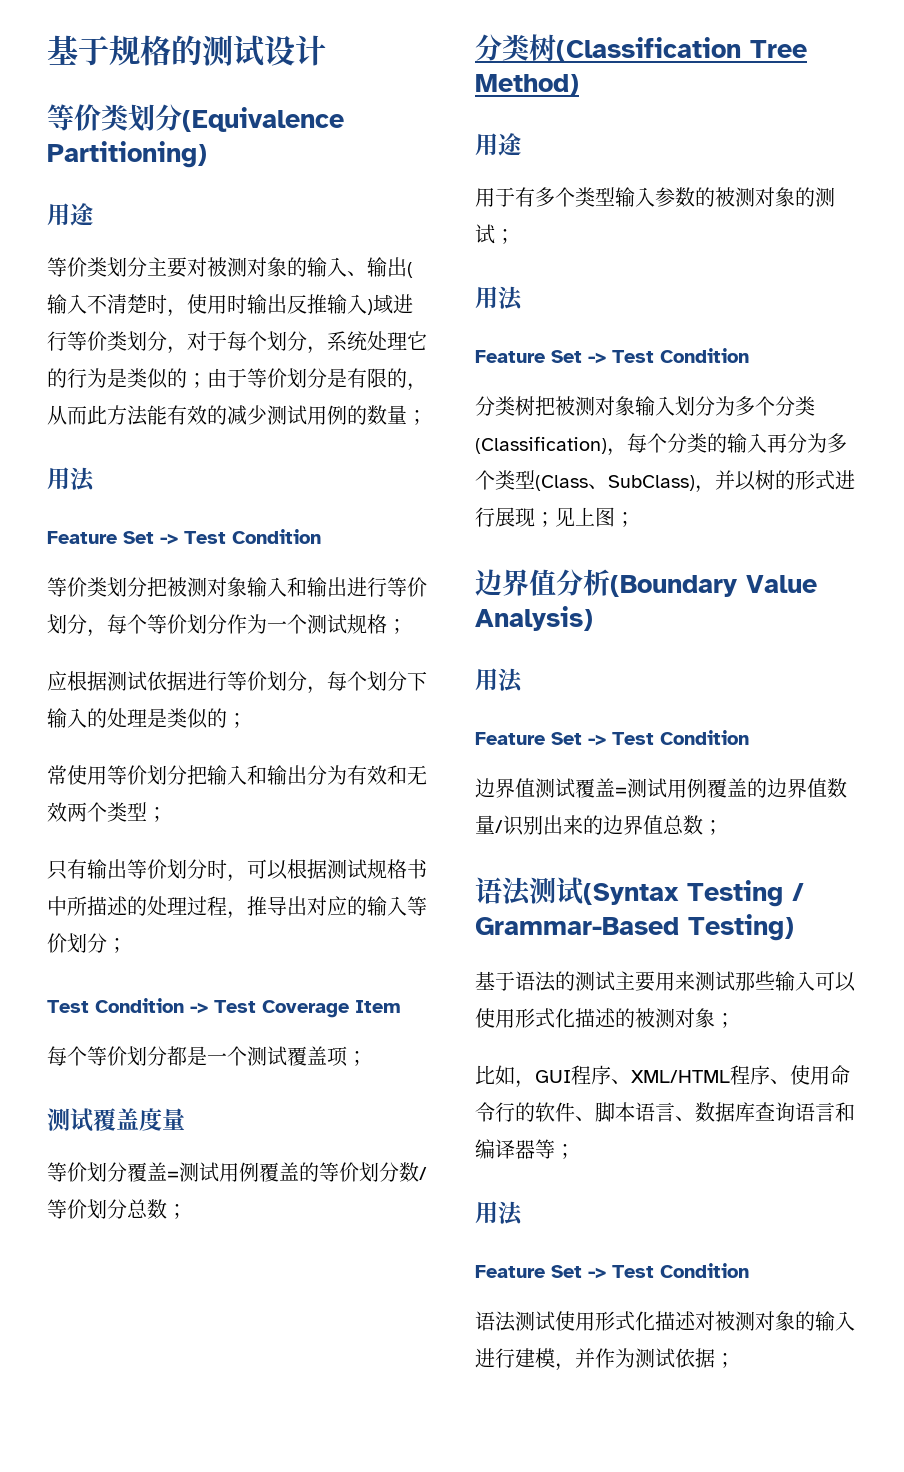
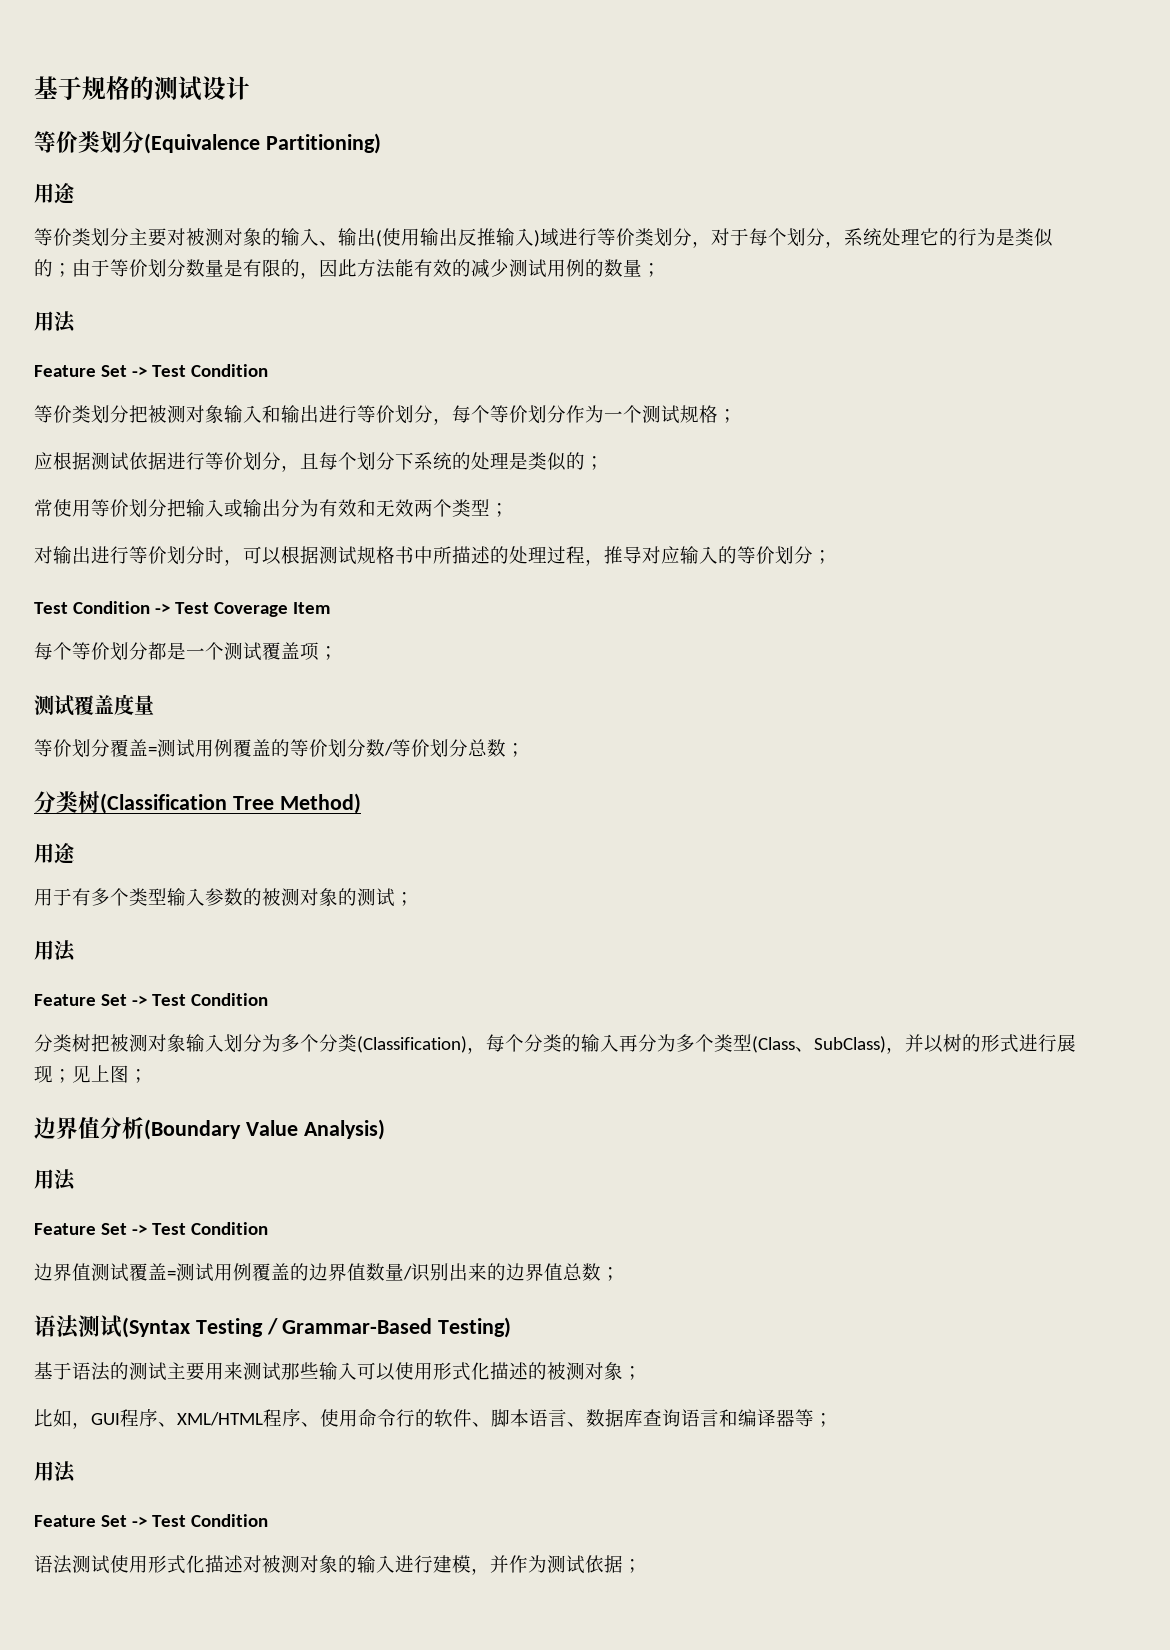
[47,294,247,317] 输入不清楚时，使用时 -> [382,228,420,246] 使用
(327, 378) none -> [186,259,224,277] 数量
[47,405,87,425] 从而 -> [319,259,338,277] 因
(327, 690) none -> [300,453,319,469] 且
[47,708,87,728] 输入 -> [414,452,452,470] 系统
[247,765,267,785] 和 -> [224,499,243,517] 或
[47,859,127,880] 只有输出 -> [34,546,129,564] 对输出进行
[287,896,407,916] 出对应的输入 -> [642,546,737,564] 对应输入的

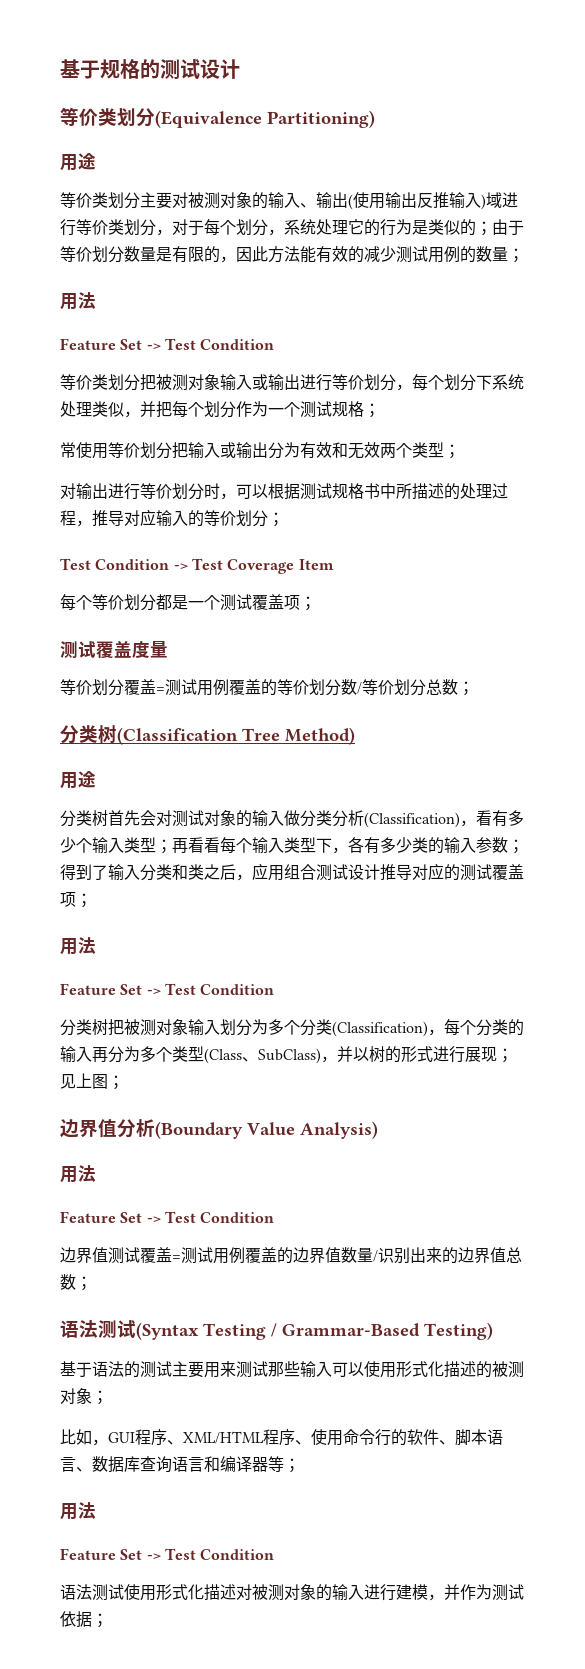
[262,405,281,423] 和 -> [252,374,268,390] 或
[490,405,528,423] 等价 -> [444,374,524,391] [60,401,204,418] 划分下系统处理类似，并把每个
[34,452,604,472] // 应根据测试依据进行等价划分，且每个划分下系统的处理是类似的； -> (380, 410) none
[34,888,395,907] 用于有多个类型输入参数的被测对象的测试 -> [60,810,524,828] [60,837,524,854] [60,863,524,881] [60,892,76,907] 分类树首先会对测试对象的输入做分类分析(Classification)，看有多少个输入类型；再看看每个输入类型下，各有多少类的输入参数；得到了输入分类和类之后，应用组合测试设计推导对应的测试覆盖项

